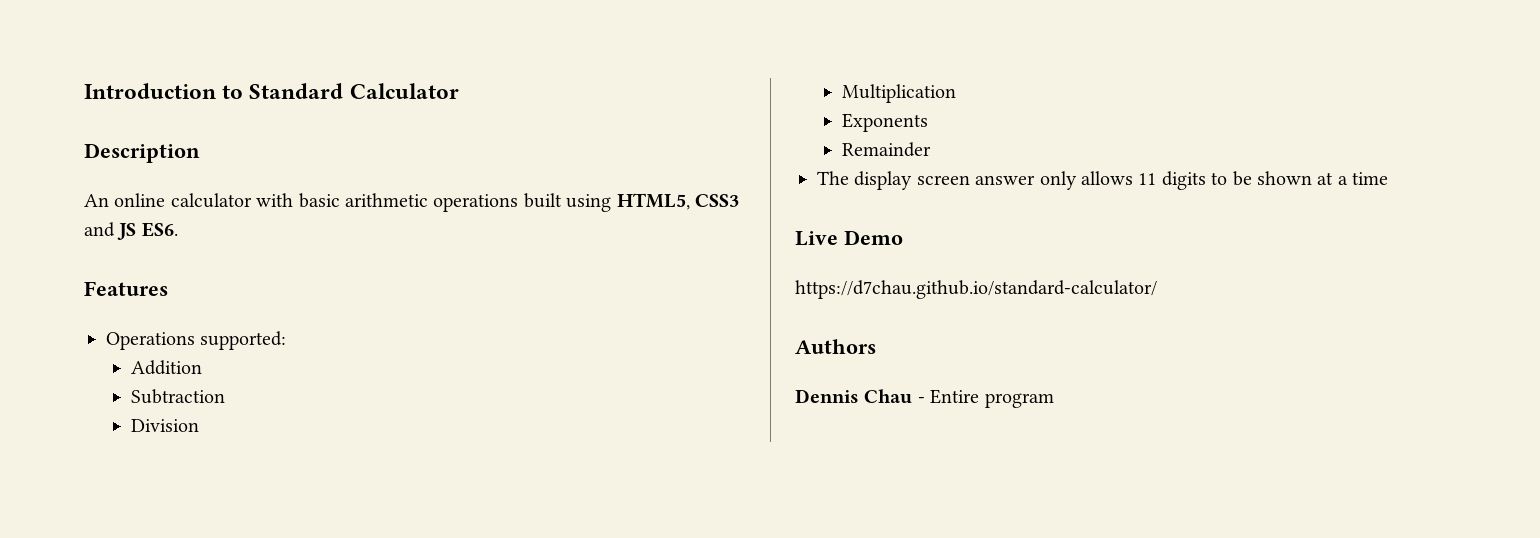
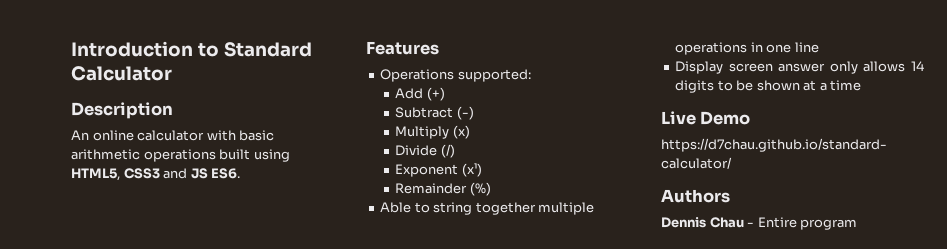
[131,360,203,375] [131,389,226,404] [131,419,200,432] [842,84,957,103] [842,113,929,132] [842,142,932,157] [817,171,913,190] Addition // Subtraction // Division // Multiplication // Exponents // Remainder // The display -> [395,87,445,101] [395,106,474,120] [395,125,470,139] [395,144,455,158] [395,163,482,177] [395,182,491,196] [380,202,595,215] [675,42,819,55] [675,61,724,74] Add (+) // Subtract (-) // Multiply (x) // Divide (/) // Exponent (x¹) // Remainder (%) // Able to string together multiple operations in one line // Display
[1138,173,1157,185] 11 -> [911,61,924,71] 14

